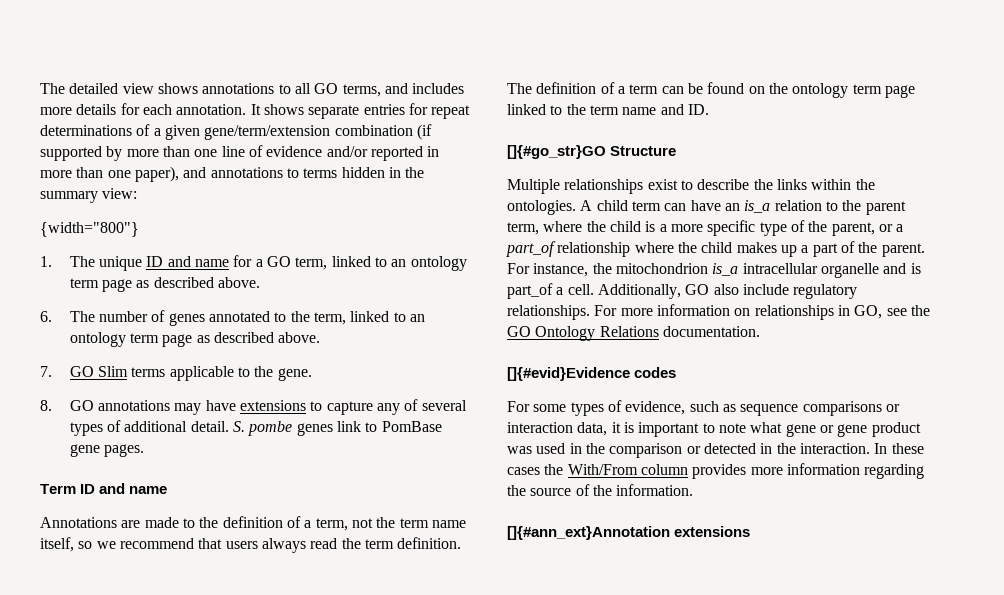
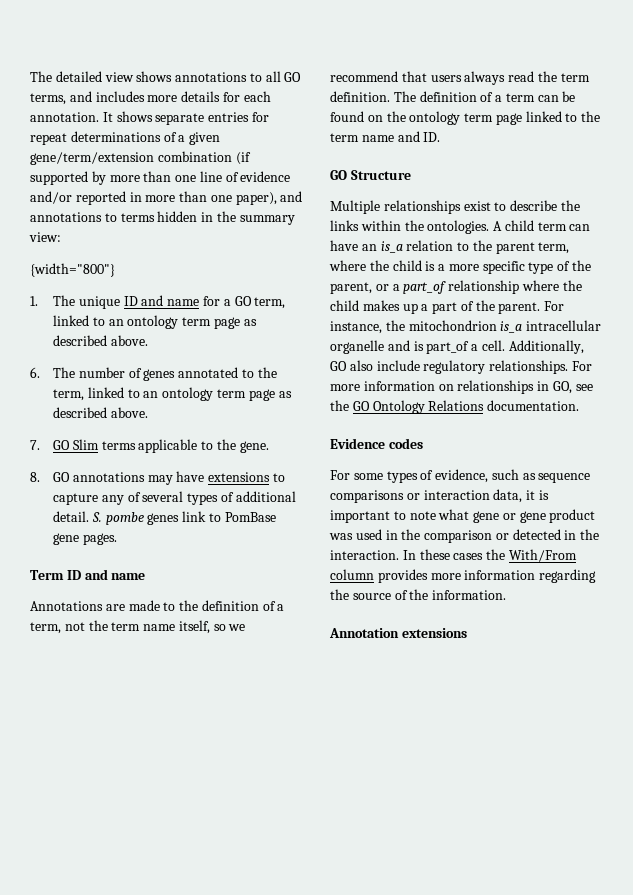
[507,145,606,159] []{#go_str}GO -> [330,170,347,180] GO
[507,367,630,381] []{#evid}Evidence -> [330,438,385,449] Evidence
[507,526,670,540] []{#ann_ext}Annotation -> [329,628,399,638] Annotation

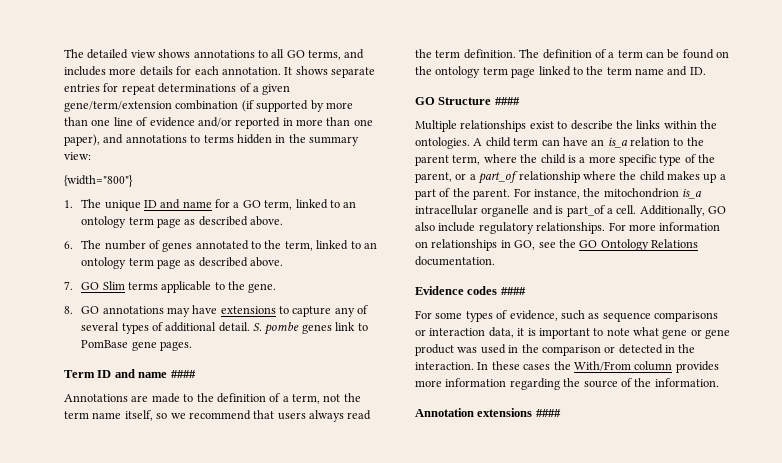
(146, 576) none -> [170,370,196,378] ####
(411, 175) none -> [494,97,520,105] ####
(423, 443) none -> [500,287,526,295] ####
(467, 633) none -> [535,409,561,417] ####

